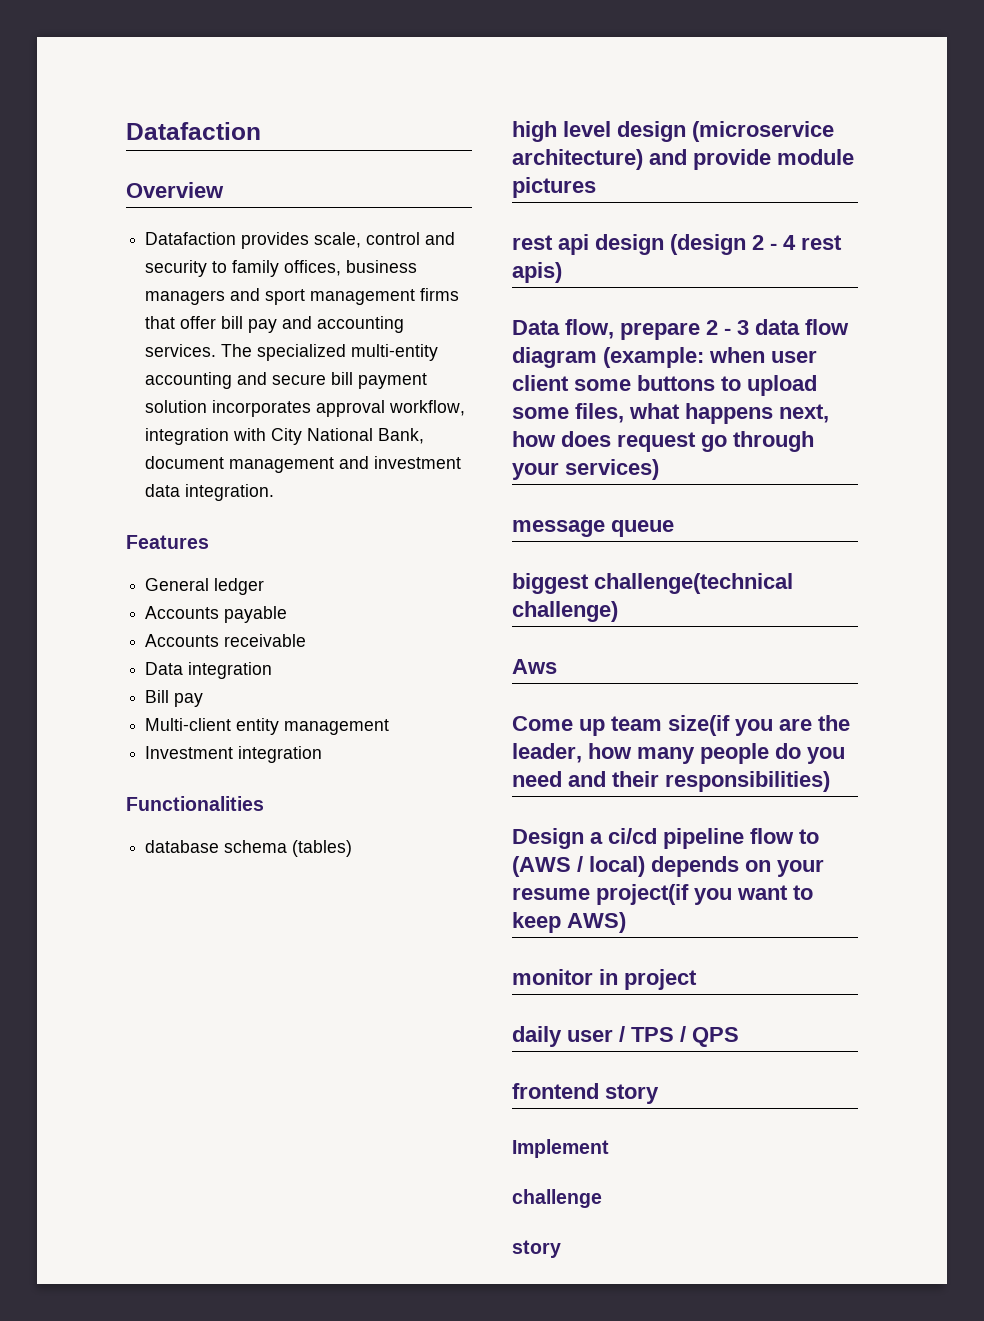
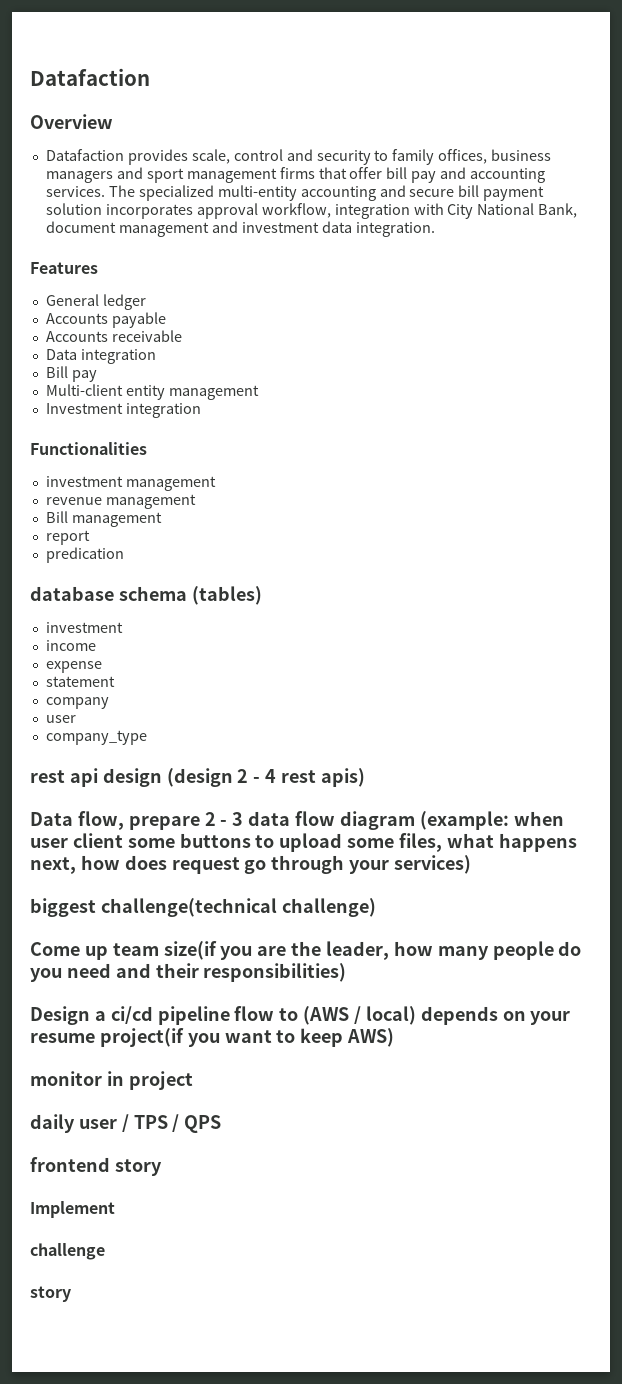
[145,840,353,857] [512,121,834,142] [512,149,854,170] [512,177,596,198] database schema (tables) // high level design (microservice architecture) and provide module pictures -> [45,476,216,491] [45,494,196,509] [45,511,162,527] [45,530,90,545] [45,547,124,563] [30,586,262,605] [45,622,123,633] [45,640,96,651] [45,661,102,673] [45,676,115,687] [45,697,109,709] [45,715,76,723] [45,730,147,745] investment management // revenue management // Bill management // report // predication // database schema (tables) // investment // income // expense // statement // company // user // company_type
[512,520,674,537] // message queue -> (472, 864) none
[512,659,557,674] // Aws -> (376, 907) none

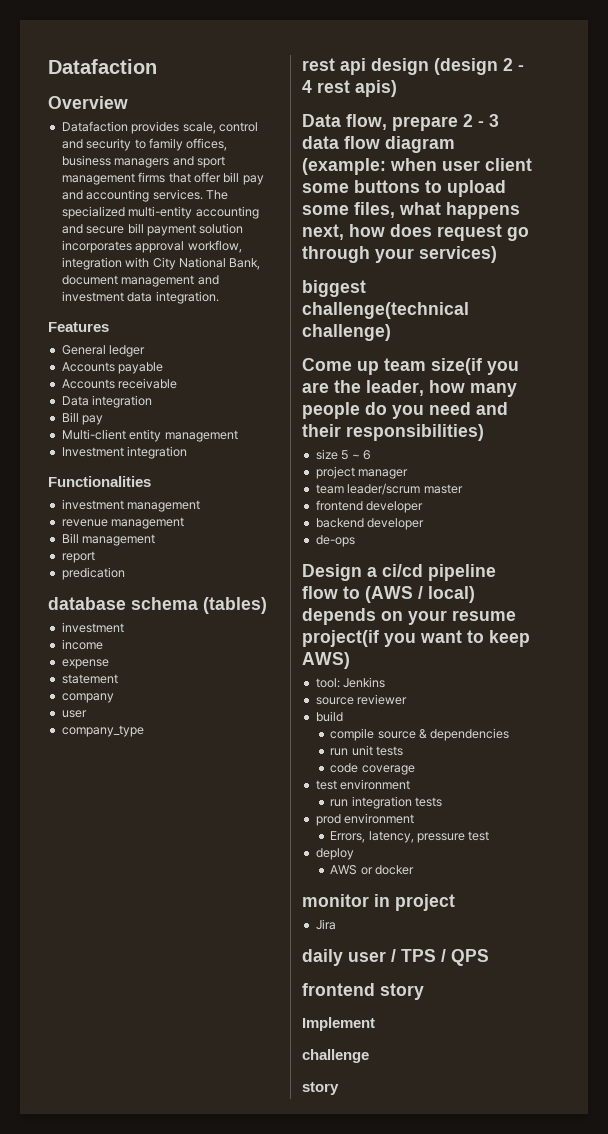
(347, 972) none -> [315,449,371,460] [315,466,409,479] [315,483,463,495] [315,500,424,513] [315,518,425,530] [315,535,355,547] // size 5 ~ 6 // project manager // team leader/scrum master // frontend developer // backend developer // de-ops
(395, 1037) none -> [315,677,386,688] [315,694,408,705] [315,711,343,722] [330,728,510,741] [330,745,403,756] [330,763,415,775] [315,779,411,790] [330,796,442,809] [315,813,415,826] [330,831,490,843] [315,848,354,860] [330,865,414,875] // tool: Jenkins // source reviewer // build // compile source & dependencies // run unit tests // code coverage // test environment // run integration tests // prod environment // Errors, latency, pressure test // deploy // AWS or docker
(193, 1080) none -> [315,919,336,930] // Jira

